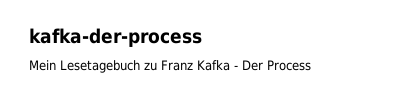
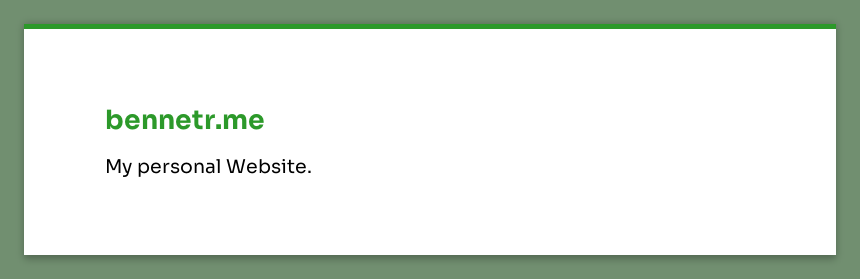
[29,28,202,47] [29,60,311,73] kafka-der-process // Mein Lesetagebuch zu Franz Kafka - Der Process -> [105,109,265,130] [105,158,313,177] bennetr.me // My personal Website.

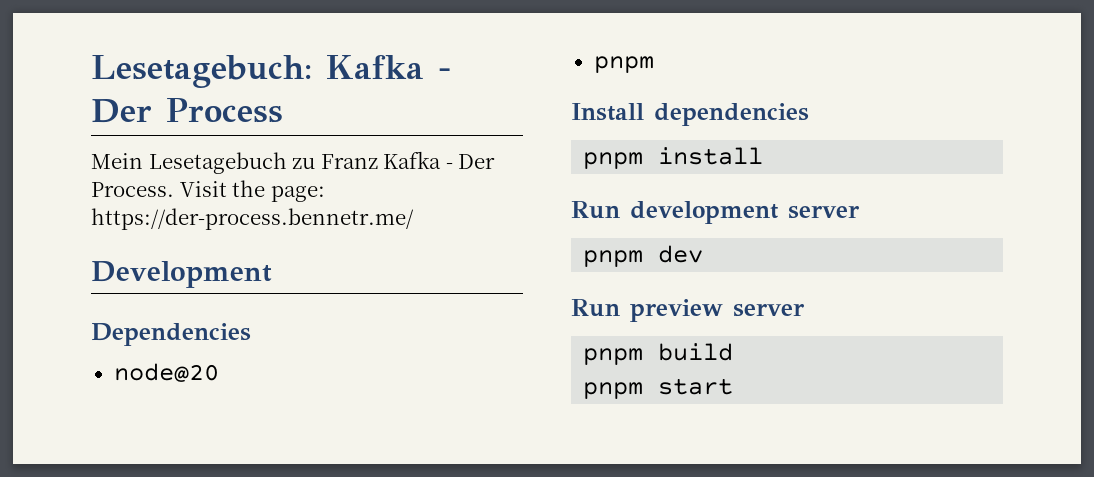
[105,109,265,130] [105,158,313,177] bennetr.me // My personal Website. -> [91,55,451,88] [91,98,283,123] [91,151,496,174] [91,180,325,202] [91,208,414,230] [91,261,272,288] [91,323,251,346] [113,363,219,382] [593,56,654,73] [571,103,809,126] [583,147,764,169] [571,201,860,224] [583,245,704,267] [571,299,805,322] [583,343,734,365] [583,378,734,399] Lesetagebuch: Kafka - Der Process // Mein Lesetagebuch zu Franz Kafka - Der Process. Visit the page: https://der-process.bennetr.me/ // Development // Dependencies // node@20 // pnpm // Install dependencies // pnpm install // Run development server // pnpm dev // Run preview server // pnpm build // pnpm start

